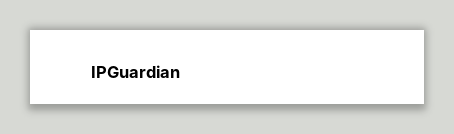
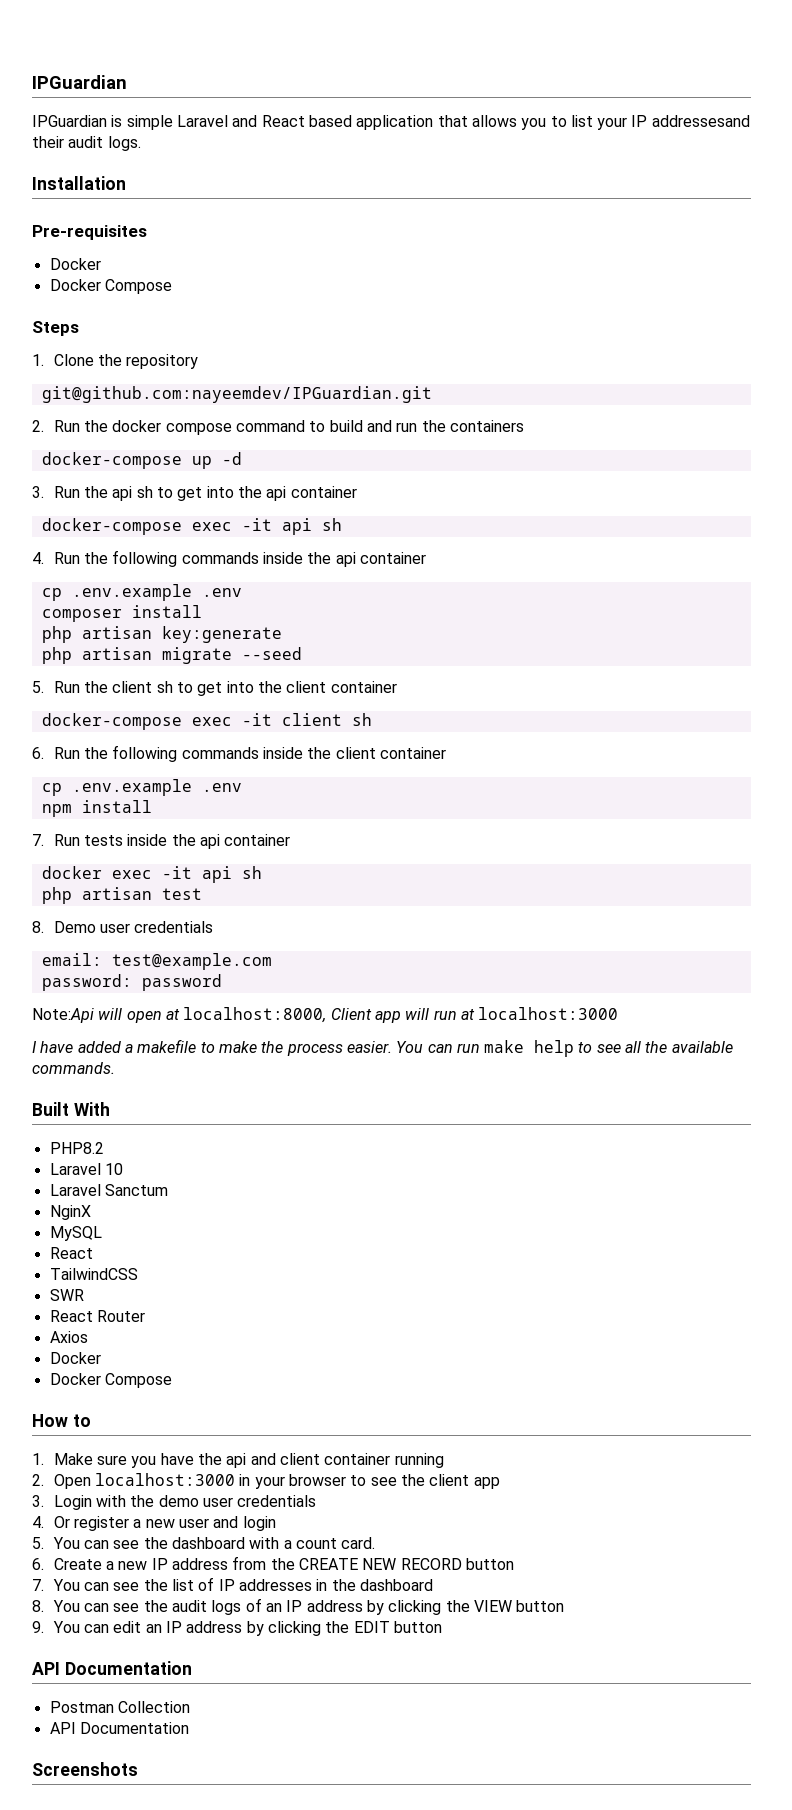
[91,65,180,78] IPGuardian -> [32,75,127,89] [32,115,750,130] [32,136,141,151] [32,176,126,190] [32,225,147,240] [49,258,101,270] [49,279,172,294] [32,321,79,336] [32,354,199,369] [41,386,432,403] [32,420,524,435] [41,452,242,469] [32,486,357,501] [41,518,342,535] [32,550,426,567] [41,584,242,601] [41,605,202,622] [41,626,282,643] [41,647,302,664] [32,681,397,696] [41,713,372,730] [32,745,446,762] [41,779,242,796] [41,800,152,817] [32,834,291,849] [41,866,262,883] [41,887,202,904] [32,921,214,933] [41,953,272,970] [41,974,222,991] [32,1007,619,1023] [32,1039,733,1057] [32,1062,115,1074] [32,1102,110,1116] [49,1142,104,1154] [49,1163,123,1175] [49,1184,168,1196] [49,1205,91,1220] [49,1226,102,1241] [49,1247,93,1259] [49,1268,138,1280] [49,1289,84,1301] [49,1310,145,1322] [49,1331,88,1343] [49,1352,101,1364] [49,1373,172,1388] [32,1414,91,1427] [32,1453,444,1468] [32,1473,500,1489] [32,1495,317,1510] [32,1516,276,1531] [32,1537,376,1549] [32,1556,514,1570] [32,1577,433,1591] [32,1598,565,1615] [32,1621,442,1636] [32,1661,192,1675] [49,1701,190,1713] [49,1722,189,1734] [32,1762,138,1776] IPGuardian // IPGuardian is simple Laravel and React based application that allows you to list your IP addressesand their audit logs. // Installation // Pre-requisites // Docker // Docker Compose // Steps // 1. Clone the repository // git@github.com:nayeemdev/IPGuardian.git // 2. Run the docker compose command to build and run the containers // docker-compose up -d // 3. Run the api sh to get into the api container // docker-compose exec -it api sh // 4. Run the following commands inside the api container // cp .env.example .env // composer install // php artisan key:generate // php artisan migrate --seed // 5. Run the client sh to get into the client container // docker-compose exec -it client sh // 6. Run the following commands inside the client container // cp .env.example .env // npm install // 7. Run tests inside the api container // docker exec -it api sh // php artisan test // 8. Demo user credentials // email: test@example.com // password: password // Note:Api will open at localhost:8000, Client app will run at localhost:3000 // I have added a makefile to make the process easier. You can run make help to see all the available commands. // Built With // PHP8.2 // Laravel 10 // Laravel Sanctum // NginX // MySQL // React // TailwindCSS // SWR // React Router // Axios // Docker // Docker Compose // How to // 1. Make sure you have the api and client container running // 2. Open localhost:3000 in your browser to see the client app // 3. Login with the demo user credentials // 4. Or register a new user and login // 5. You can see the dashboard with a count card. // 6. Create a new IP address from the CREATE NEW RECORD button // 7. You can see the list of IP addresses in the dashboard // 8. You can see the audit logs of an IP address by clicking the VIEW button // 9. You can edit an IP address by clicking the EDIT button // API Documentation // Postman Collection // API Documentation // Screenshots

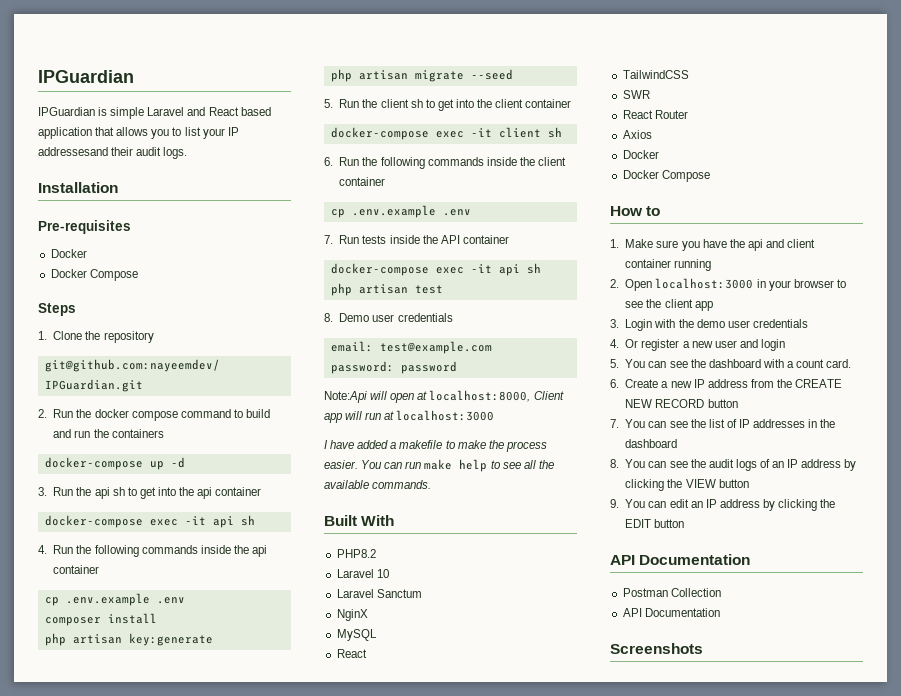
[41,800,152,817] // npm install -> (471, 212) none
[199,834,291,849] [41,866,102,879] api container // docker -> [440,235,509,244] [330,263,429,276] API container // docker-compose

